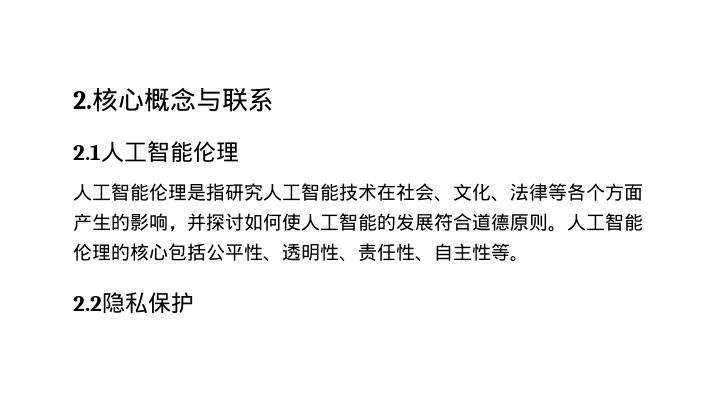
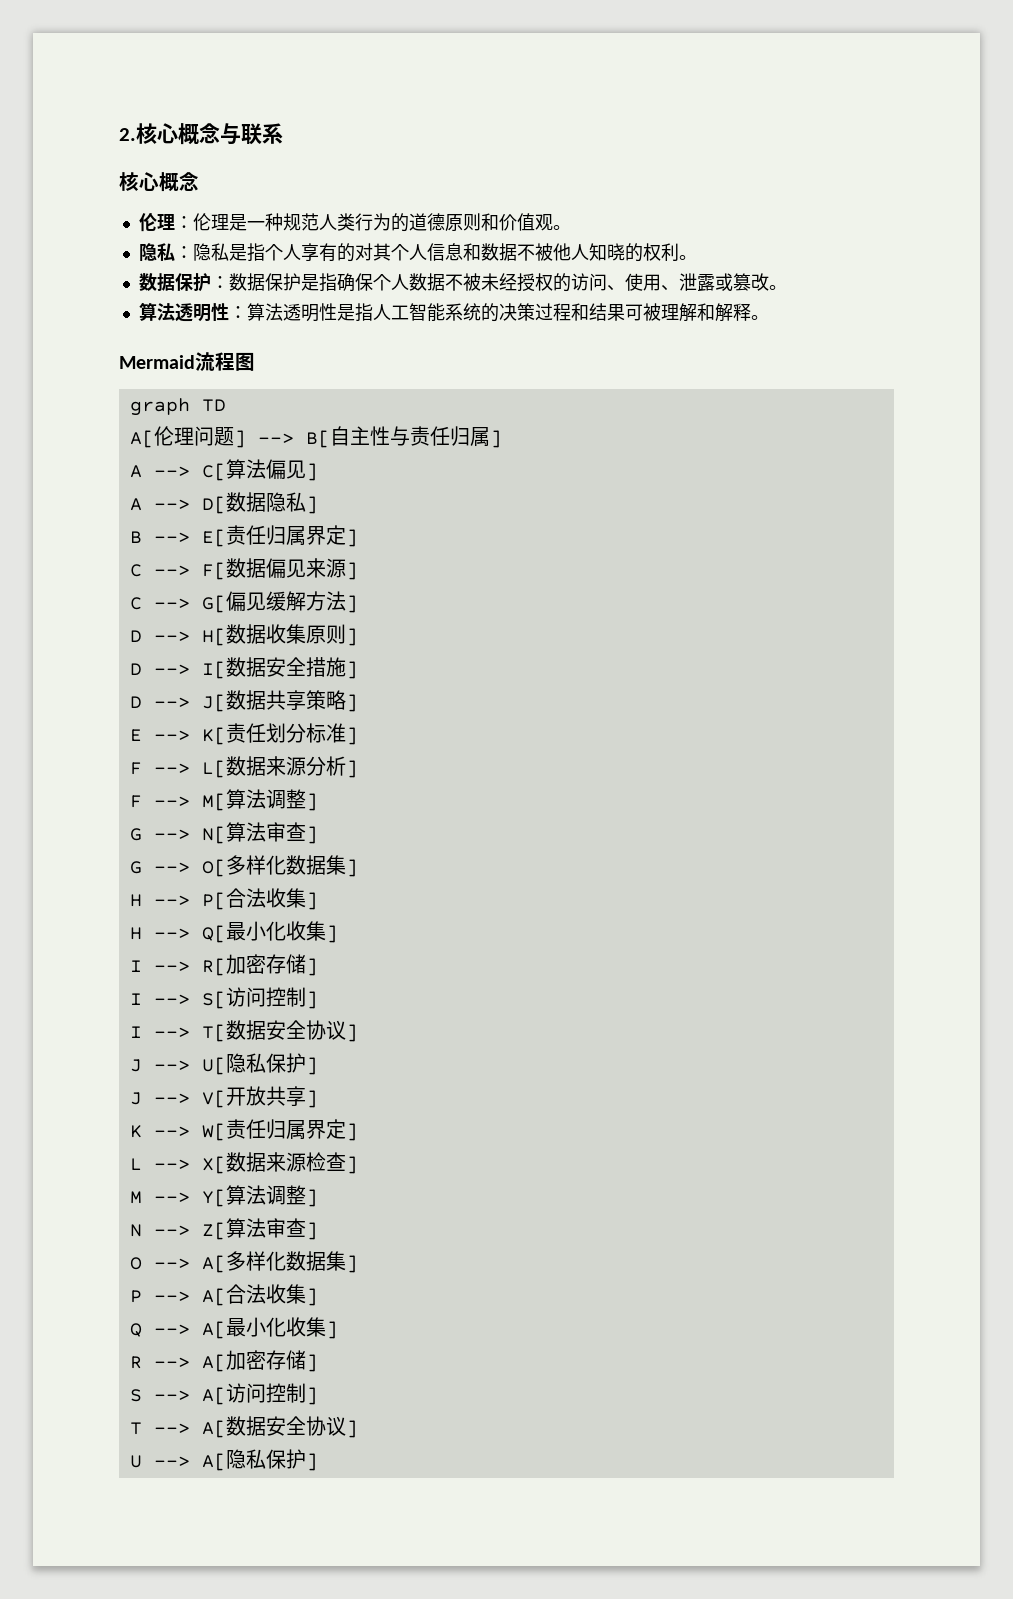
[73,141,239,163] [73,183,643,202] [73,213,643,232] [73,243,529,262] [73,292,194,314] 2.1人工智能伦理 // 人工智能伦理是指研究人工智能技术在社会、文化、法律等各个方面产生的影响，并探讨如何使人工智能的发展符合道德原则。人工智能伦理的核心包括公平性、透明性、责任性、自主性等。 // 2.2隐私保护 -> [119,172,199,192] [138,212,571,232] [138,243,697,262] [138,273,787,292] [138,302,769,322] [119,352,255,372] [129,398,226,416] [129,426,502,448] [129,459,318,481] [129,492,318,514] [129,525,358,547] [129,558,358,580] [129,591,358,613] [129,624,358,646] [129,657,358,679] [129,690,358,712] [129,723,358,745] [129,756,358,778] [129,789,318,811] [129,822,318,844] [129,855,358,877] [129,888,318,910] [129,921,338,943] [129,954,318,976] [129,987,318,1009] [129,1020,358,1042] [129,1053,318,1075] [129,1086,318,1108] [129,1119,358,1141] [129,1152,358,1174] [129,1185,318,1207] [129,1218,318,1240] [129,1251,358,1273] [129,1284,318,1306] [129,1317,338,1339] [129,1350,318,1372] [129,1383,318,1405] [129,1416,358,1438] [129,1449,318,1471] 核心概念 // 伦理：伦理是一种规范人类行为的道德原则和价值观。 // 隐私：隐私是指个人享有的对其个人信息和数据不被他人知晓的权利。 // 数据保护：数据保护是指确保个人数据不被未经授权的访问、使用、泄露或篡改。 // 算法透明性：算法透明性是指人工智能系统的决策过程和结果可被理解和解释。 // Mermaid流程图 // graph TD // A[伦理问题] --> B[自主性与责任归属] // A --> C[算法偏见] // A --> D[数据隐私] // B --> E[责任归属界定] // C --> F[数据偏见来源] // C --> G[偏见缓解方法] // D --> H[数据收集原则] // D --> I[数据安全措施] // D --> J[数据共享策略] // E --> K[责任划分标准] // F --> L[数据来源分析] // F --> M[算法调整] // G --> N[算法审查] // G --> O[多样化数据集] // H --> P[合法收集] // H --> Q[最小化收集] // I --> R[加密存储] // I --> S[访问控制] // I --> T[数据安全协议] // J --> U[隐私保护] // J --> V[开放共享] // K --> W[责任归属界定] // L --> X[数据来源检查] // M --> Y[算法调整] // N --> Z[算法审查] // O --> A[多样化数据集] // P --> A[合法收集] // Q --> A[最小化收集] // R --> A[加密存储] // S --> A[访问控制] // T --> A[数据安全协议] // U --> A[隐私保护]

